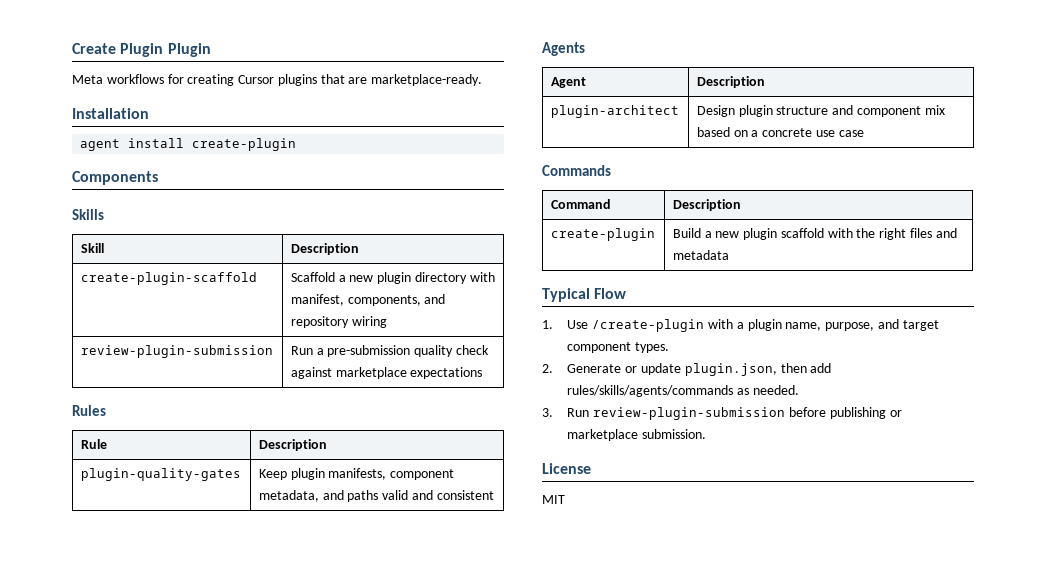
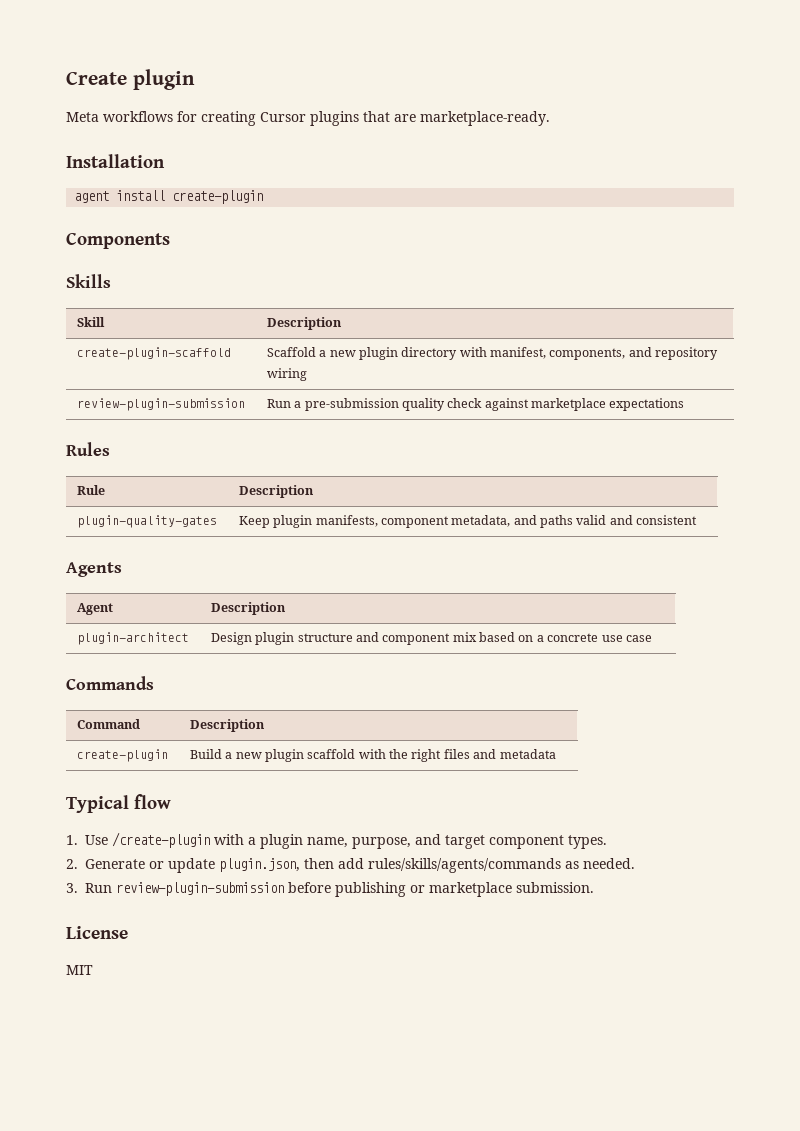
[120,43,211,57] Plugin Plugin -> [132,69,195,90] plugin
[594,288,627,299] Flow -> [134,794,172,809] flow

